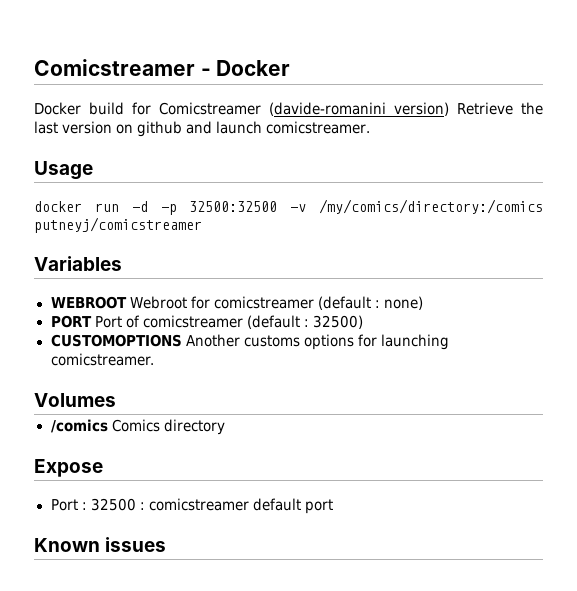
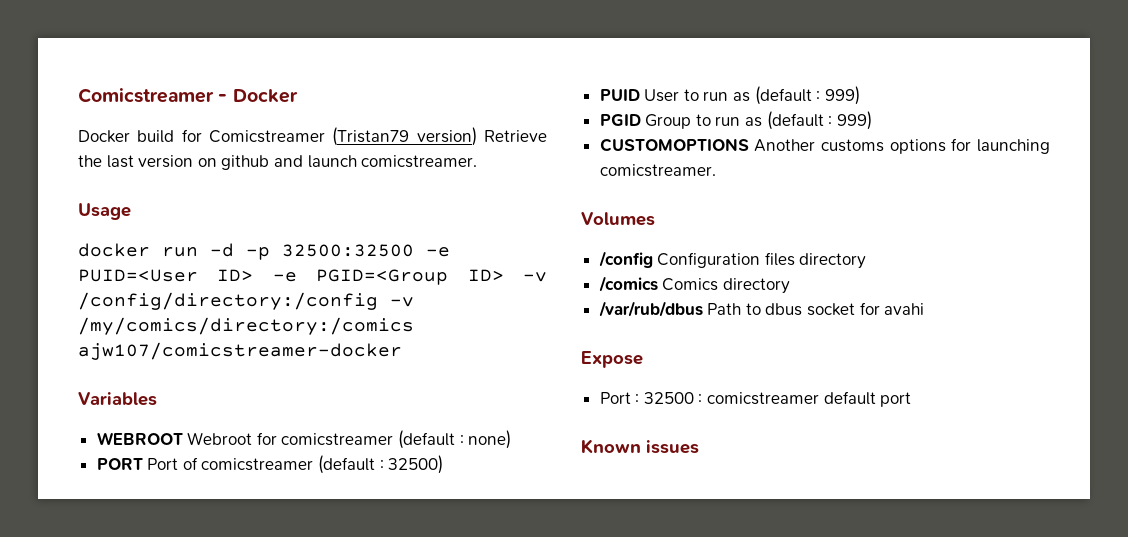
[269,102,386,116] (davide-romanini -> [332,127,410,146] (Tristan79
(278, 206) none -> [426,247,450,257] [78,269,547,285] [78,292,378,310] -e PUID=<User ID> -e PGID=<Group ID> -v /config/directory:/config
[34,217,202,233] putneyj/comicstreamer -> [78,342,402,360] ajw107/comicstreamer-docker
(363, 322) none -> [599,86,860,105] [599,111,872,130] // PUID User to run as (default : 999) // PGID Group to run as (default : 999)
(116, 400) none -> [598,251,867,269] // /config Configuration files directory
(225, 427) none -> [598,301,925,317] // /var/rub/dbus Path to dbus socket for avahi

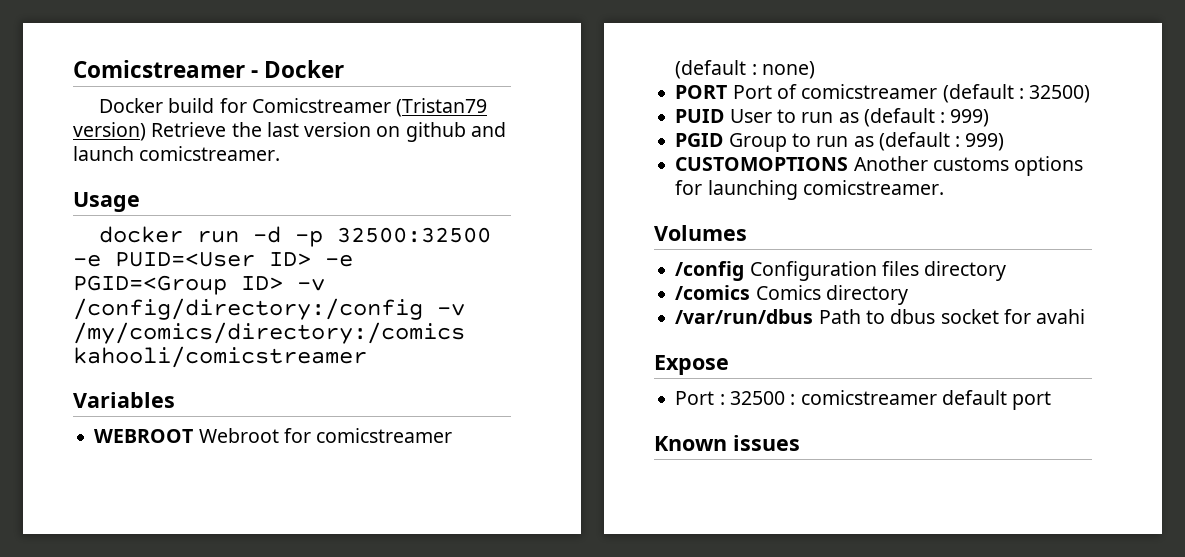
[78,342,402,360] ajw107/comicstreamer-docker -> [73,346,367,368] kahooli/comicstreamer
[598,301,703,317] /var/rub/dbus -> [675,309,814,324] /var/run/dbus

